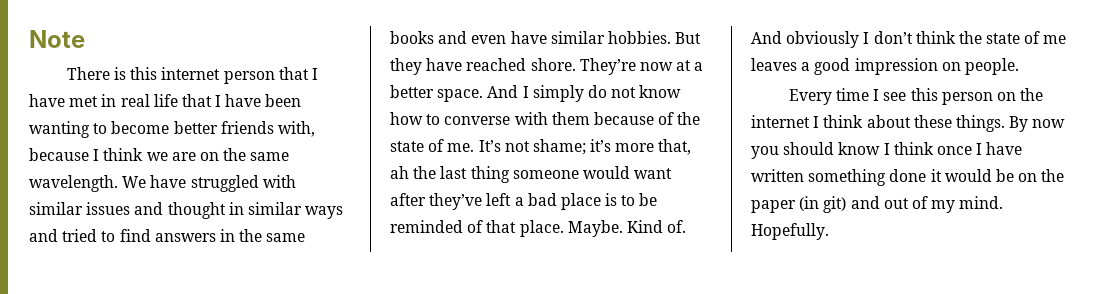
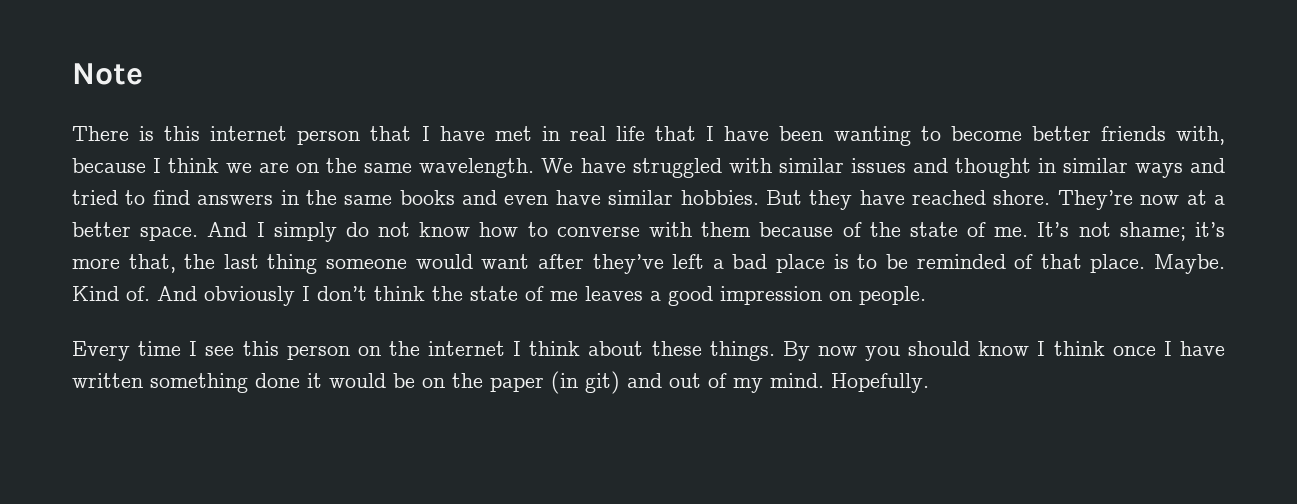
[390,166,409,179] ah -> (176, 263) none

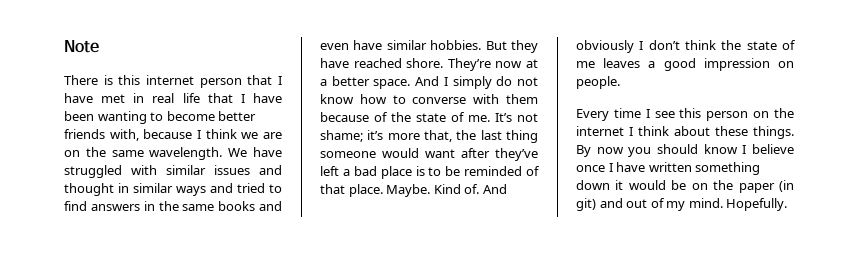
[1053,341,1105,356] think -> [752,144,794,154] believe
[255,373,300,388] done -> [576,180,610,190] down

